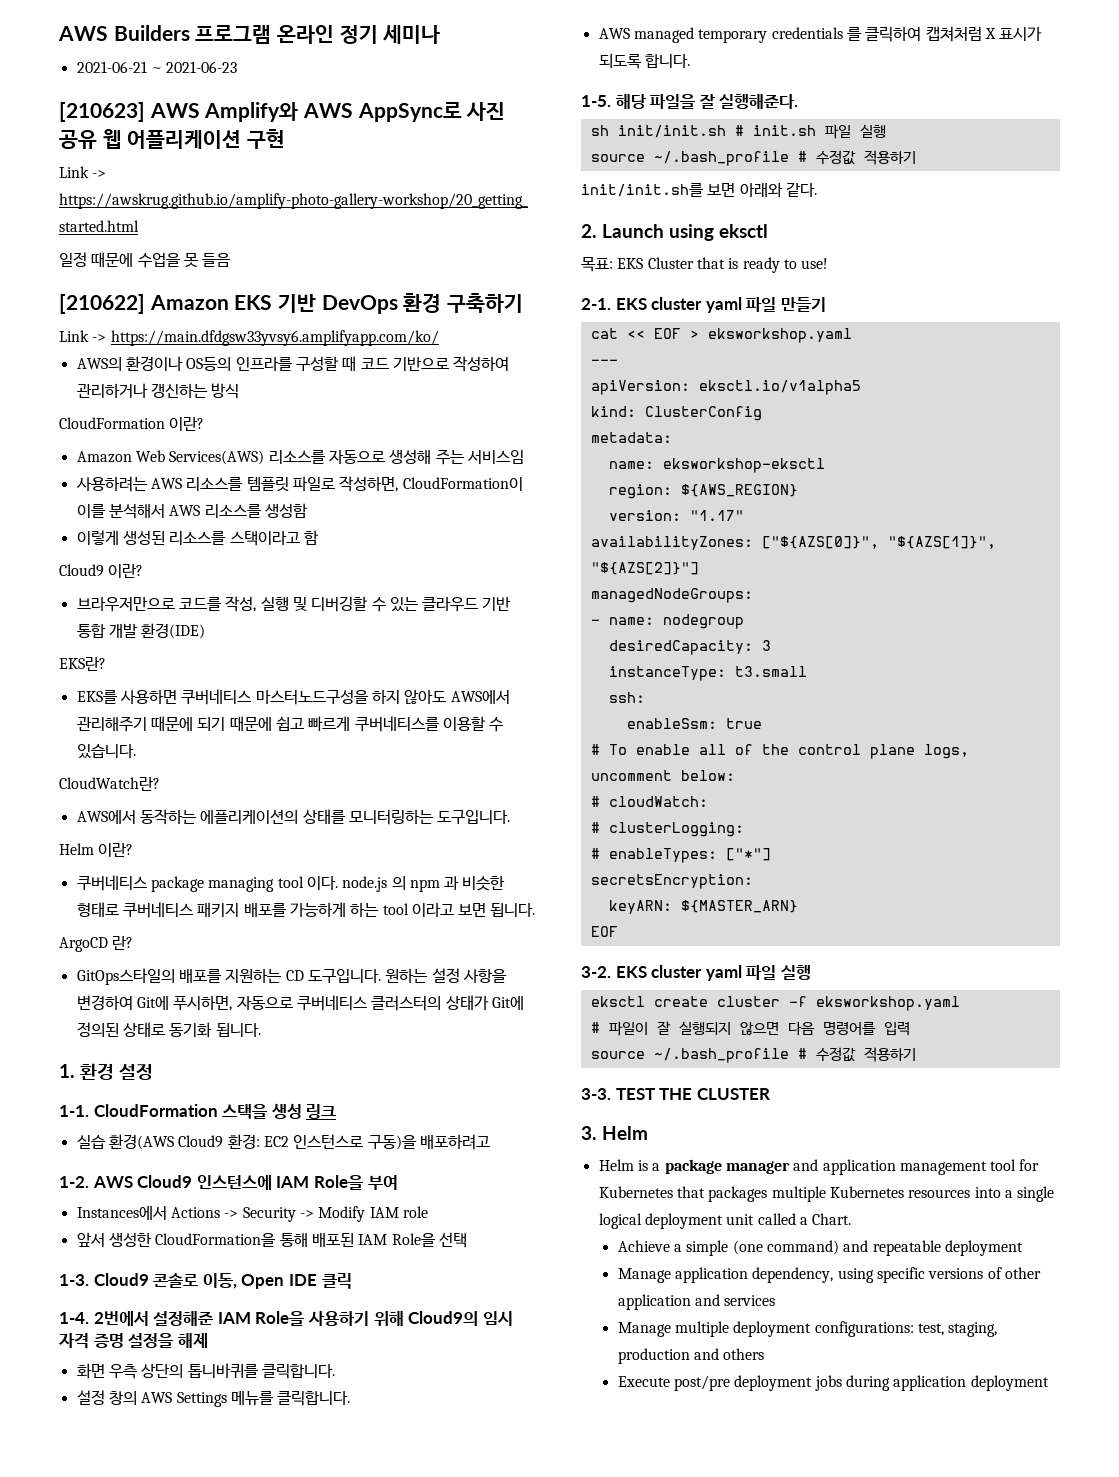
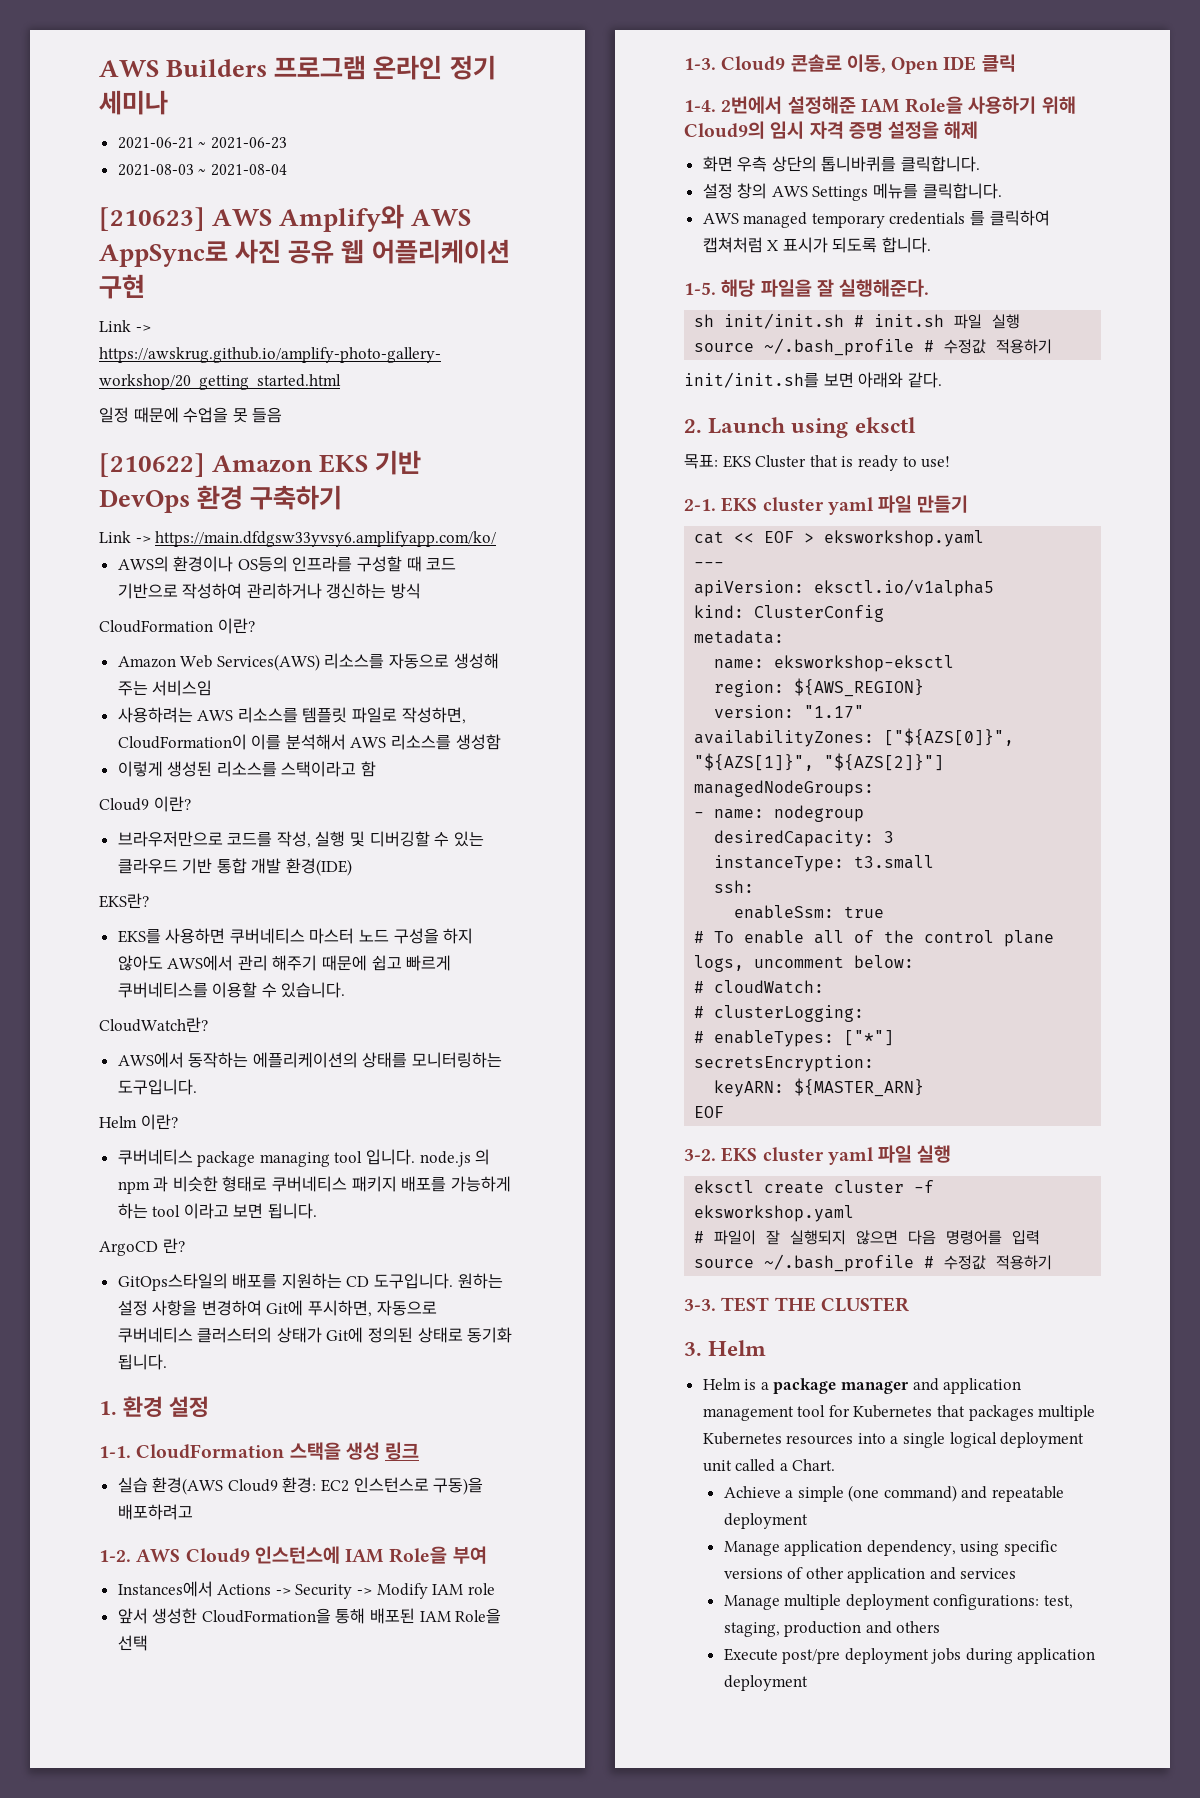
(238, 67) none -> [117,164,287,176] // 2021-08-03 ~ 2021-08-04
[255,689,510,705] [76,716,226,732] 마스터노드구성을 하지 않아도 AWS에서 관리해주기 때문에 되기 -> [309,928,474,944] [117,955,318,971] 마스터 노드 구성을 하지 않아도 AWS에서 관리 해주기
[306,876,338,890] 이다. -> [366,1149,416,1165] 입니다.

